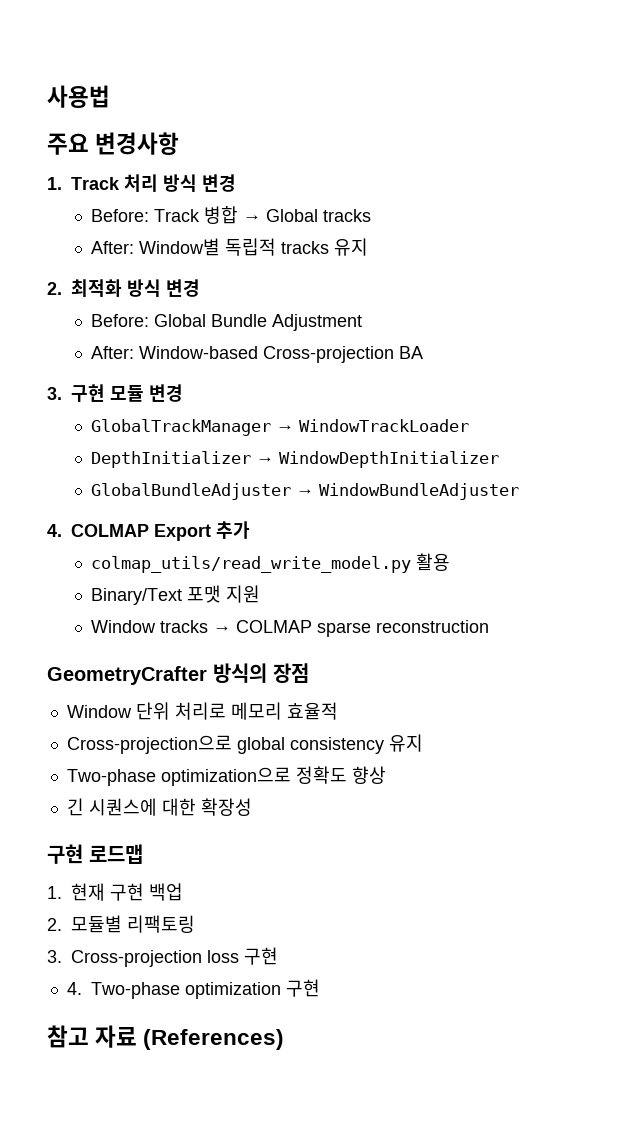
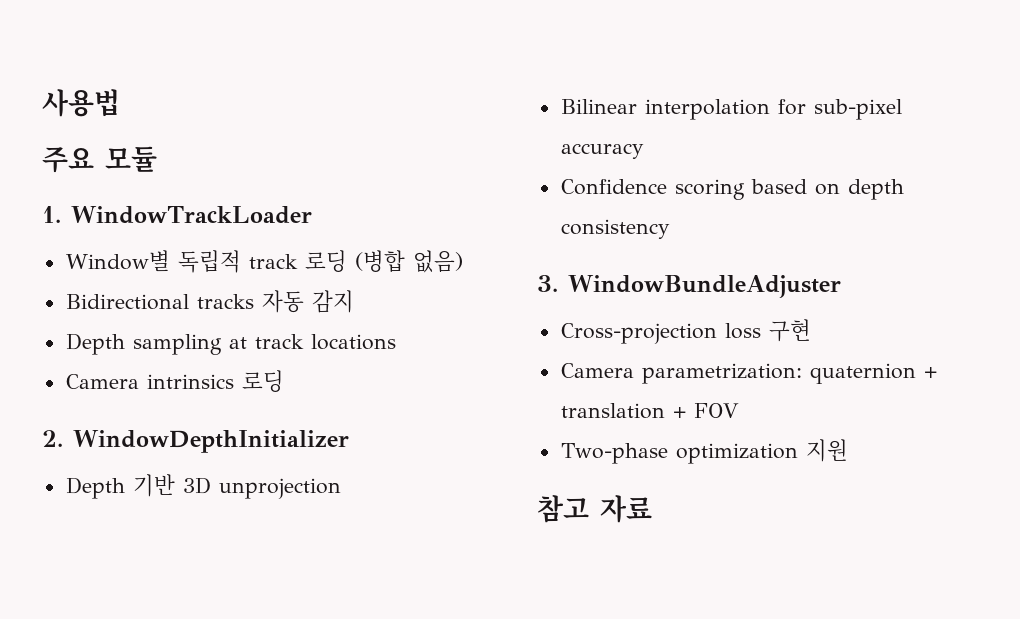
[95,132,180,155] [47,174,237,192] [91,206,372,224] [91,238,369,256] [47,279,201,297] [91,314,363,331] [91,346,424,363] [47,384,184,402] [91,419,470,436] [91,451,500,468] [91,483,520,500] [47,521,251,541] [91,553,451,573] [91,585,261,605] [91,620,490,637] [47,663,309,685] [66,702,338,720] [66,734,423,754] [66,766,386,786] [66,798,252,816] [47,844,143,864] [47,883,184,901] [47,915,196,933] [47,947,279,967] [66,982,82,995] 변경사항 // 1. Track 처리 방식 변경 // Before: Track 병합 → Global tracks // After: Window별 독립적 tracks 유지 // 2. 최적화 방식 변경 // Before: Global Bundle Adjustment // After: Window-based Cross-projection BA // 3. 구현 모듈 변경 // GlobalTrackManager → WindowTrackLoader // DepthInitializer → WindowDepthInitializer // GlobalBundleAdjuster → WindowBundleAdjuster // 4. COLMAP Export 추가 // colmap_utils/read_write_model.py 활용 // Binary/Text 포맷 지원 // Window tracks → COLMAP sparse reconstruction // GeometryCrafter 방식의 장점 // Window 단위 처리로 메모리 효율적 // Cross-projection으로 global consistency 유지 // Two-phase optimization으로 정확도 향상 // 긴 시퀀스에 대한 확장성 // 구현 로드맵 // 1. 현재 구현 백업 // 2. 모듈별 리팩토링 // 3. Cross-projection loss 구현 // 4. -> [105,146,157,172] [42,206,312,224] [65,250,463,273] [65,290,354,313] [65,333,396,355] [65,370,284,392] [42,430,349,453] [65,474,341,499] [560,99,902,120] [560,143,644,159] [560,179,904,200] [560,219,670,239] [537,275,841,298] [560,319,811,344] [560,363,937,384] [560,403,739,419] 모듈 // 1. WindowTrackLoader // Window별 독립적 track 로딩 (병합 없음) // Bidirectional tracks 자동 감지 // Depth sampling at track locations // Camera intrinsics 로딩 // 2. WindowDepthInitializer // Depth 기반 3D unprojection // Bilinear interpolation for sub-pixel accuracy // Confidence scoring based on depth consistency // 3. WindowBundleAdjuster // Cross-projection loss 구현 // Camera parametrization: quaternion + translation + FOV //
[286,979,321,997] 구현 -> [805,439,848,462] 지원
[143,1029,285,1050] (References) -> (652, 509) none

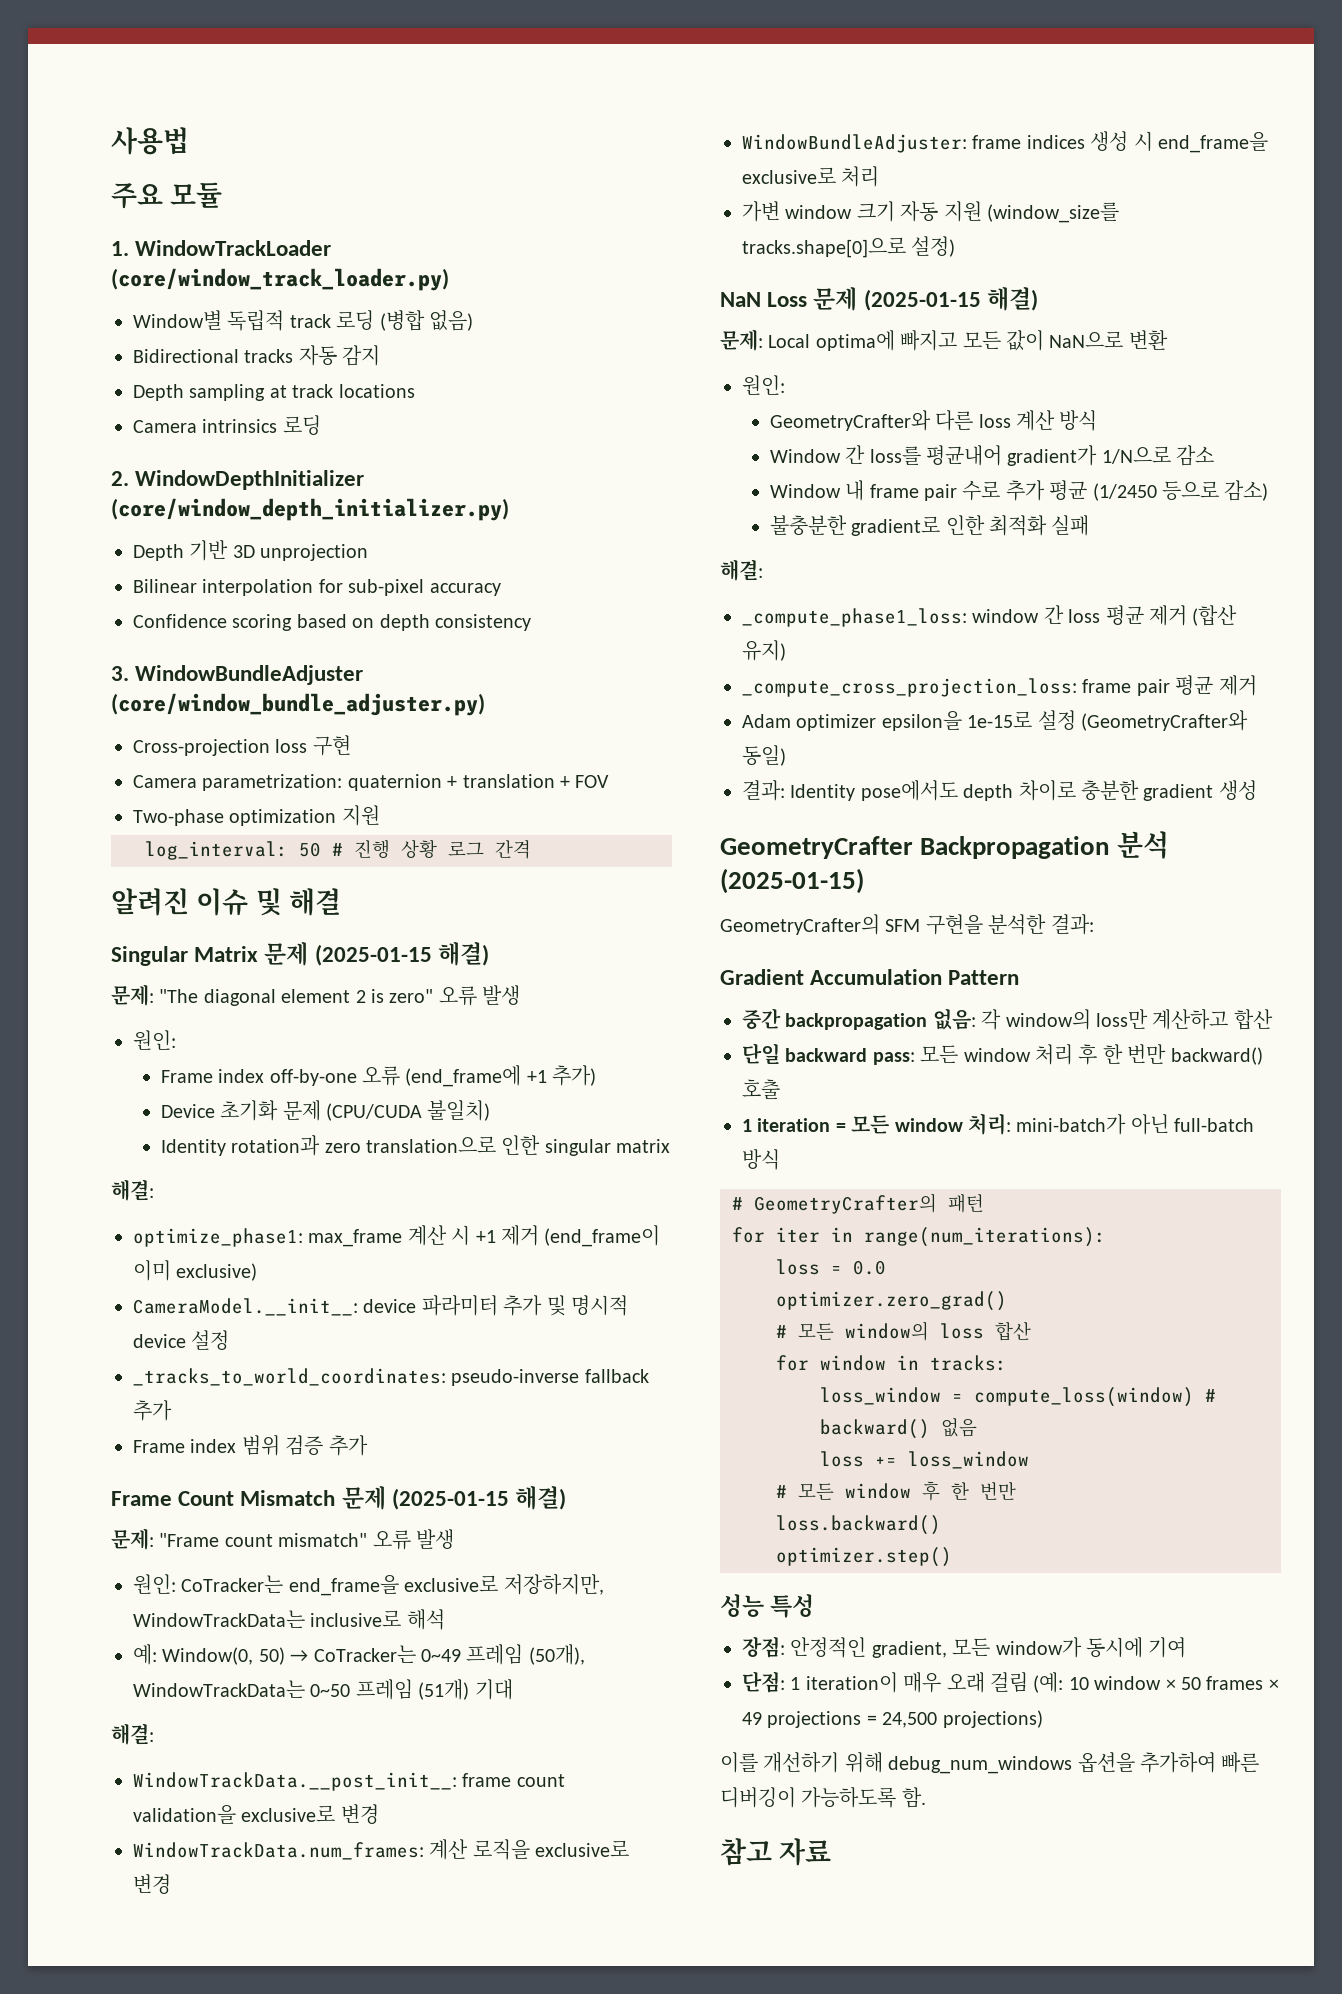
(312, 215) none -> [111,268,449,291] (core/window_track_loader.py)
(349, 441) none -> [111,498,509,521] (core/window_depth_initializer.py)
(841, 286) none -> [111,693,485,716] (core/window_bundle_adjuster.py)
(848, 450) none -> [145,839,531,860] [111,888,341,916] [111,942,489,966] [111,984,521,1006] [133,1030,176,1050] [160,1065,597,1087] [160,1100,491,1121] [160,1135,671,1156] [111,1179,154,1201] [133,1225,661,1247] [133,1260,258,1281] [133,1295,628,1316] [133,1330,230,1350] [133,1368,649,1386] [133,1400,172,1421] [133,1435,368,1456] [111,1486,567,1510] [111,1528,454,1550] [133,1574,604,1596] [133,1609,445,1630] [133,1644,585,1665] [133,1679,513,1700] [111,1723,154,1745] [133,1772,565,1791] [133,1804,379,1824] [133,1839,630,1860] [133,1874,171,1894] [742,131,1268,153] [742,166,880,187] [742,201,1119,223] [742,236,956,258] [720,287,1038,311] [720,329,1168,351] [742,375,785,395] [769,410,1098,431] [769,445,1215,466] [769,480,1269,501] [769,515,1090,536] [720,559,763,581] [742,605,1238,627] [742,640,786,661] [742,675,1257,697] [742,710,1248,731] [742,745,786,766] [742,780,1257,801] [720,831,1169,859] [720,868,864,894] [720,914,1094,935] [720,969,1020,985] [742,1008,1273,1030] [742,1043,1263,1065] [742,1079,780,1100] [742,1113,1255,1135] [742,1149,780,1170] [732,1193,984,1214] [732,1227,1106,1247] [776,1259,886,1275] [776,1291,1007,1311] [776,1321,1031,1341] [776,1355,1007,1371] [820,1387,1216,1407] [820,1418,977,1439] [820,1451,1029,1469] [776,1481,1016,1501] [776,1515,941,1535] [776,1547,952,1567] [720,1594,815,1618] [742,1636,1187,1658] [742,1671,1279,1693] [742,1710,1043,1728] [720,1752,1260,1774] [720,1787,926,1808] // log_interval: 50 # 진행 상황 로그 간격 // 알려진 이슈 및 해결 // Singular Matrix 문제 (2025-01-15 해결) // 문제: "The diagonal element 2 is zero" 오류 발생 // 원인: // Frame index off-by-one 오류 (end_frame에 +1 추가) // Device 초기화 문제 (CPU/CUDA 불일치) // Identity rotation과 zero translation으로 인한 singular matrix // 해결: // optimize_phase1: max_frame 계산 시 +1 제거 (end_frame이 이미 exclusive) // CameraModel.__init__: device 파라미터 추가 및 명시적 device 설정 // _tracks_to_world_coordinates: pseudo-inverse fallback 추가 // Frame index 범위 검증 추가 // Frame Count Mismatch 문제 (2025-01-15 해결) // 문제: "Frame count mismatch" 오류 발생 // 원인: CoTracker는 end_frame을 exclusive로 저장하지만, WindowTrackData는 inclusive로 해석 // 예: Window(0, 50) → CoTracker는 0~49 프레임 (50개), WindowTrackData는 0~50 프레임 (51개) 기대 // 해결: // WindowTrackData.__post_init__: frame count validation을 exclusive로 변경 // WindowTrackData.num_frames: 계산 로직을 exclusive로 변경 // WindowBundleAdjuster: frame indices 생성 시 end_frame을 exclusive로 처리 // 가변 window 크기 자동 지원 (window_size를 tracks.shape[0]으로 설정) // NaN Loss 문제 (2025-01-15 해결) // 문제: Local optima에 빠지고 모든 값이 NaN으로 변환 // 원인: // GeometryCrafter와 다른 loss 계산 방식 // Window 간 loss를 평균내어 gradient가 1/N으로 감소 // Window 내 frame pair 수로 추가 평균 (1/2450 등으로 감소) // 불충분한 gradient로 인한 최적화 실패 // 해결: // _compute_phase1_loss: window 간 loss 평균 제거 (합산 유지) // _compute_cross_projection_loss: frame pair 평균 제거 // Adam optimizer epsilon을 1e-15로 설정 (GeometryCrafter와 동일) // 결과: Identity pose에서도 depth 차이로 충분한 gradient 생성 // GeometryCrafter Backpropagation 분석 (2025-01-15) // GeometryCrafter의 SFM 구현을 분석한 결과: // Gradient Accumulation Pattern // 중간 backpropagation 없음: 각 window의 loss만 계산하고 합산 // 단일 backward pass: 모든 window 처리 후 한 번만 backward() 호출 // 1 iteration = 모든 window 처리: mini-batch가 아닌 full-batch 방식 // # GeometryCrafter의 패턴 // for iter in range(num_iterations): // loss = 0.0 // optimizer.zero_grad() // # 모든 window의 loss 합산 // for window in tracks: // loss_window = compute_loss(window) # backward() 없음 // loss += loss_window // # 모든 window 후 한 번만 // loss.backward() // optimizer.step() // 성능 특성 // 장점: 안정적인 gradient, 모든 window가 동시에 기여 // 단점: 1 iteration이 매우 오래 걸림 (예: 10 window × 50 frames × 49 projections = 24,500 projections) // 이를 개선하기 위해 debug_num_windows 옵션을 추가하여 빠른 디버깅이 가능하도록 함.

